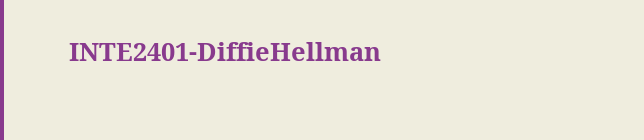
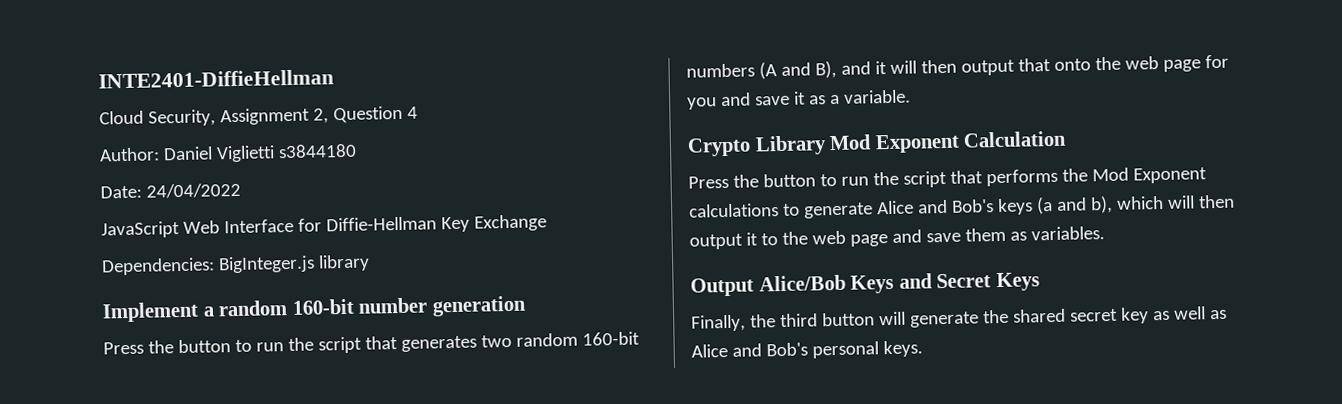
(381, 51) none -> [99,105,418,127] [99,143,357,163] [100,182,241,199] [101,214,547,239] [101,254,370,276] [102,295,527,323] [103,331,640,355] [686,54,1229,80] [687,89,911,110] [687,130,1068,157] [688,167,1207,189] [689,194,1235,219] [689,226,1105,250] [690,272,1040,297] [691,306,1227,332] [691,340,923,359] // Cloud Security, Assignment 2, Question 4 // Author: Daniel Viglietti s3844180 // Date: 24/04/2022 // JavaScript Web Interface for Diffie-Hellman Key Exchange // Dependencies: BigInteger.js library // Implement a random 160-bit number generation // Press the button to run the script that generates two random 160-bit numbers (A and B), and it will then output that onto the web page for you and save it as a variable. // Crypto Library Mod Exponent Calculation // Press the button to run the script that performs the Mod Exponent calculations to generate Alice and Bob's keys (a and b), which will then output it to the web page and save them as variables. // Output Alice/Bob Keys and Secret Keys // Finally, the third button will generate the shared secret key as well as Alice and Bob's personal keys.

